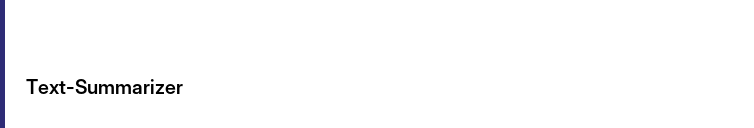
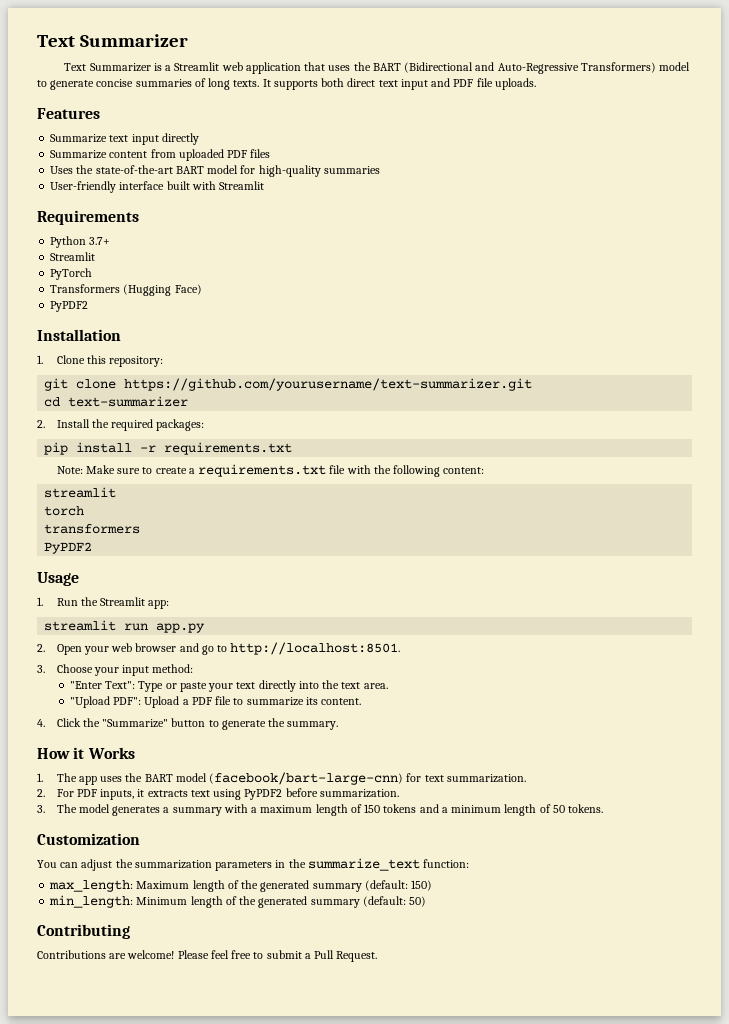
[26,79,183,94] Text-Summarizer -> [37,34,188,47] [64,62,691,74] [37,78,536,90] [37,108,100,119] [50,133,199,145] [50,149,271,161] [50,165,380,177] [50,181,265,193] [37,210,139,225] [50,236,111,248] [50,252,96,261] [50,268,93,280] [50,284,202,296] [50,301,89,312] [37,329,121,341] [37,355,164,367] [44,378,533,391] [44,396,189,407] [37,419,205,431] [44,442,293,455] [56,464,485,477] [44,487,117,498] [44,506,85,516] [44,524,141,534] [44,542,93,554] [37,572,79,586] [37,597,170,609] [44,620,206,633] [37,642,401,655] [37,664,194,676] [69,680,388,692] [69,696,362,708] [37,718,339,730] [37,747,135,759] [37,772,526,785] [37,788,399,800] [37,804,604,816] [37,833,140,845] [37,858,470,871] [49,880,433,892] [49,895,427,908] [37,924,130,939] [37,950,378,962] Text Summarizer // Text Summarizer is a Streamlit web application that uses the BART (Bidirectional and Auto-Regressive Transformers) model to generate concise summaries of long texts. It supports both direct text input and PDF file uploads. // Features // Summarize text input directly // Summarize content from uploaded PDF files // Uses the state-of-the-art BART model for high-quality summaries // User-friendly interface built with Streamlit // Requirements // Python 3.7+ // Streamlit // PyTorch // Transformers (Hugging Face) // PyPDF2 // Installation // 1. Clone this repository: // git clone https://github.com/yourusername/text-summarizer.git // cd text-summarizer // 2. Install the required packages: // pip install -r requirements.txt // Note: Make sure to create a requirements.txt file with the following content: // streamlit // torch // transformers // PyPDF2 // Usage // 1. Run the Streamlit app: // streamlit run app.py // 2. Open your web browser and go to http://localhost:8501. // 3. Choose your input method: // "Enter Text": Type or paste your text directly into the text area. // "Upload PDF": Upload a PDF file to summarize its content. // 4. Click the "Summarize" button to generate the summary. // How it Works // 1. The app uses the BART model (facebook/bart-large-cnn) for text summarization. // 2. For PDF inputs, it extracts text using PyPDF2 before summarization. // 3. The model generates a summary with a maximum length of 150 tokens and a minimum length of 50 tokens. // Customization // You can adjust the summarization parameters in the summarize_text function: // max_length: Maximum length of the generated summary (default: 150) // min_length: Minimum length of the generated summary (default: 50) // Contributing // Contributions are welcome! Please feel free to submit a Pull Request.

